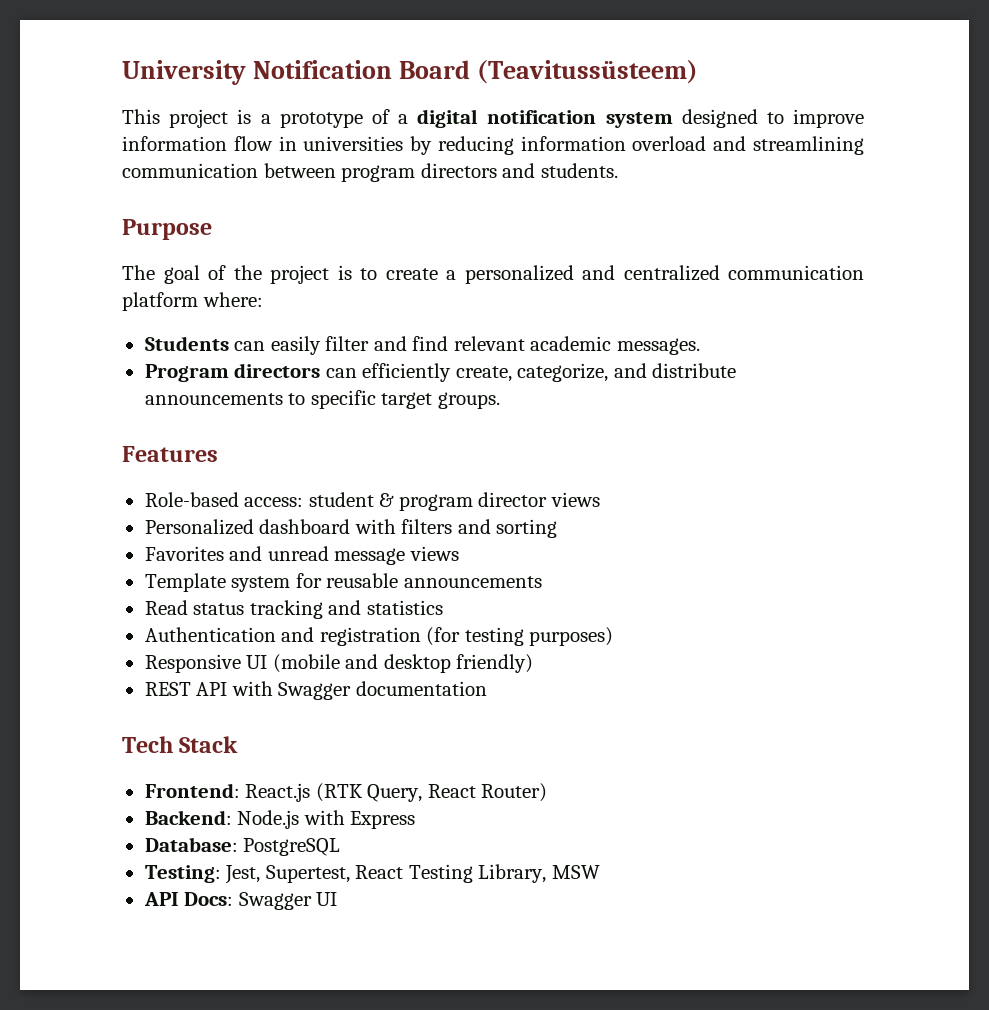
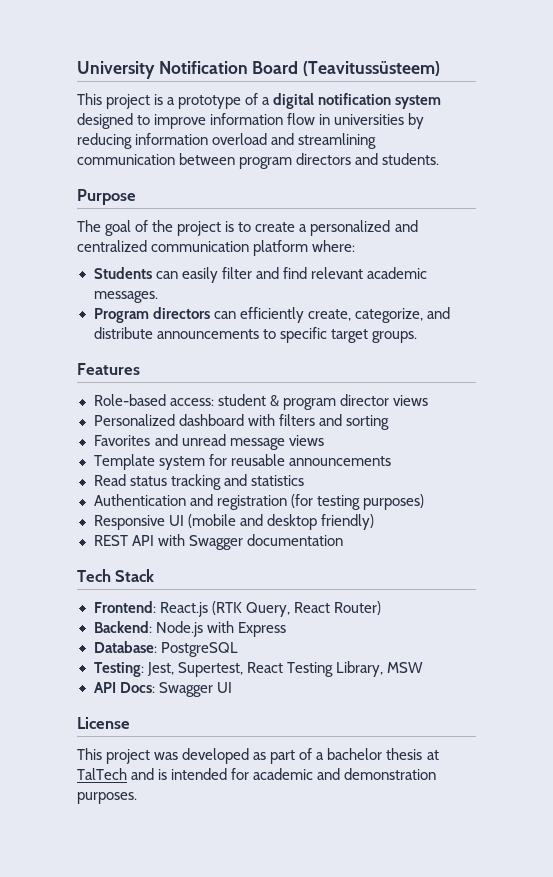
(338, 899) none -> [77,717,130,729] [77,748,439,764] [77,768,437,780] [77,792,137,804] // License // This project was developed as part of a bachelor thesis at TalTech and is intended for academic and demonstration purposes.

